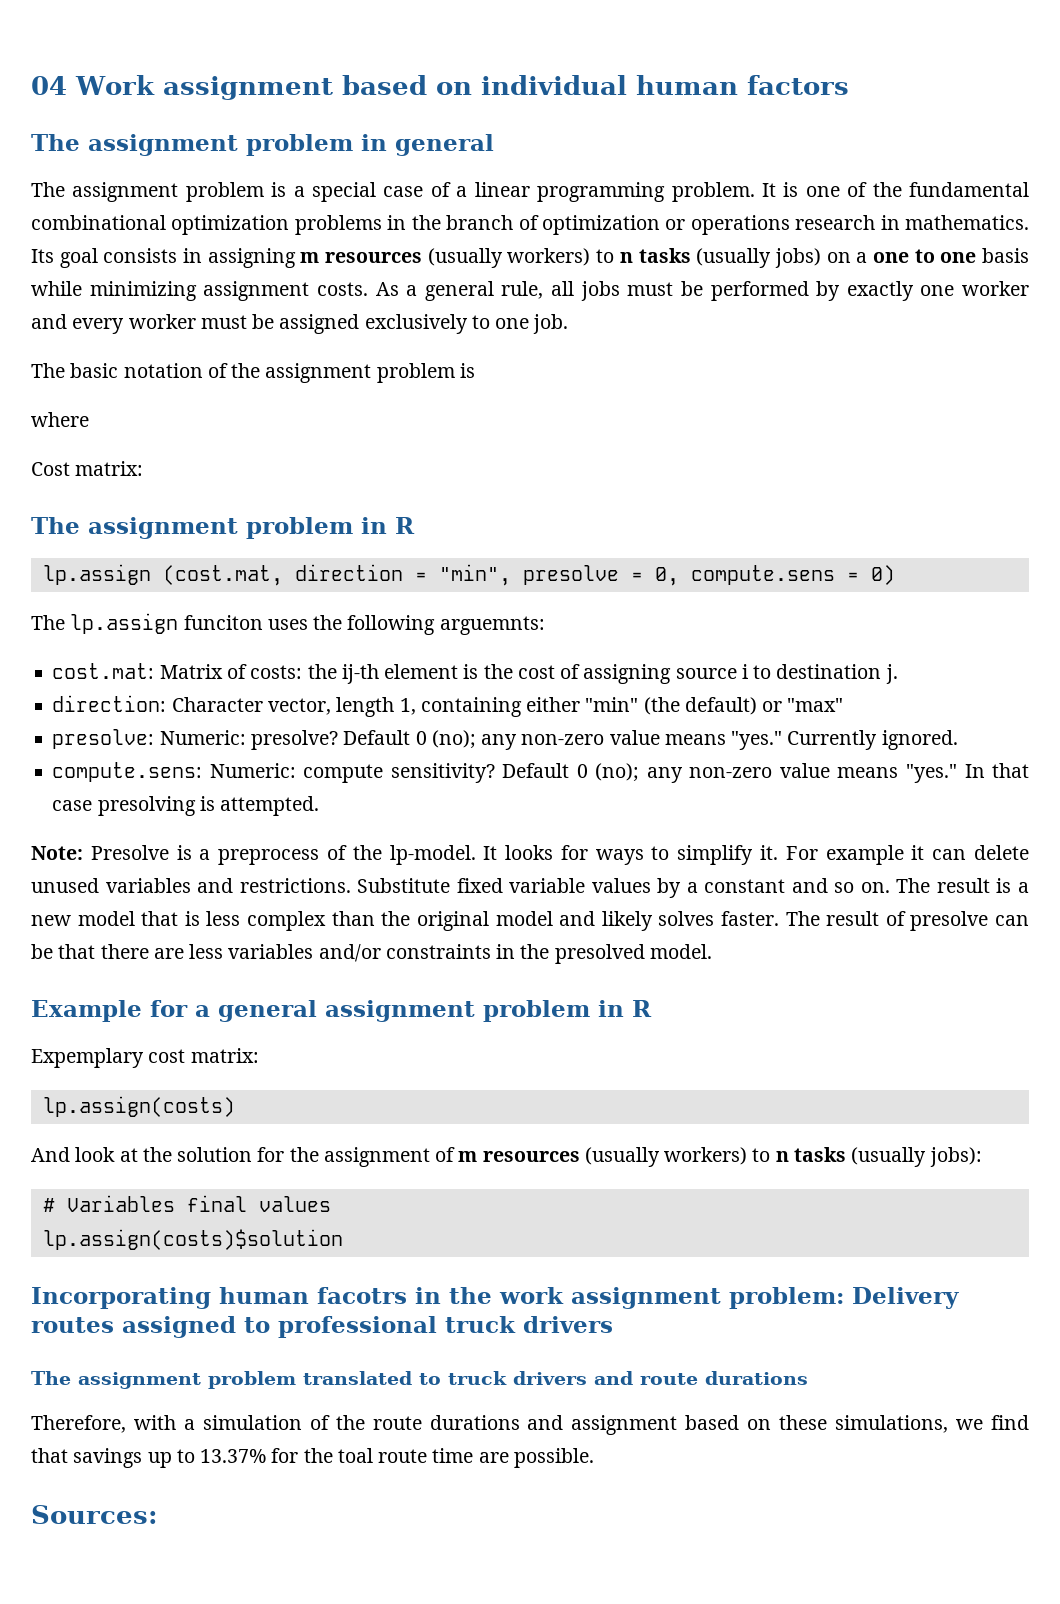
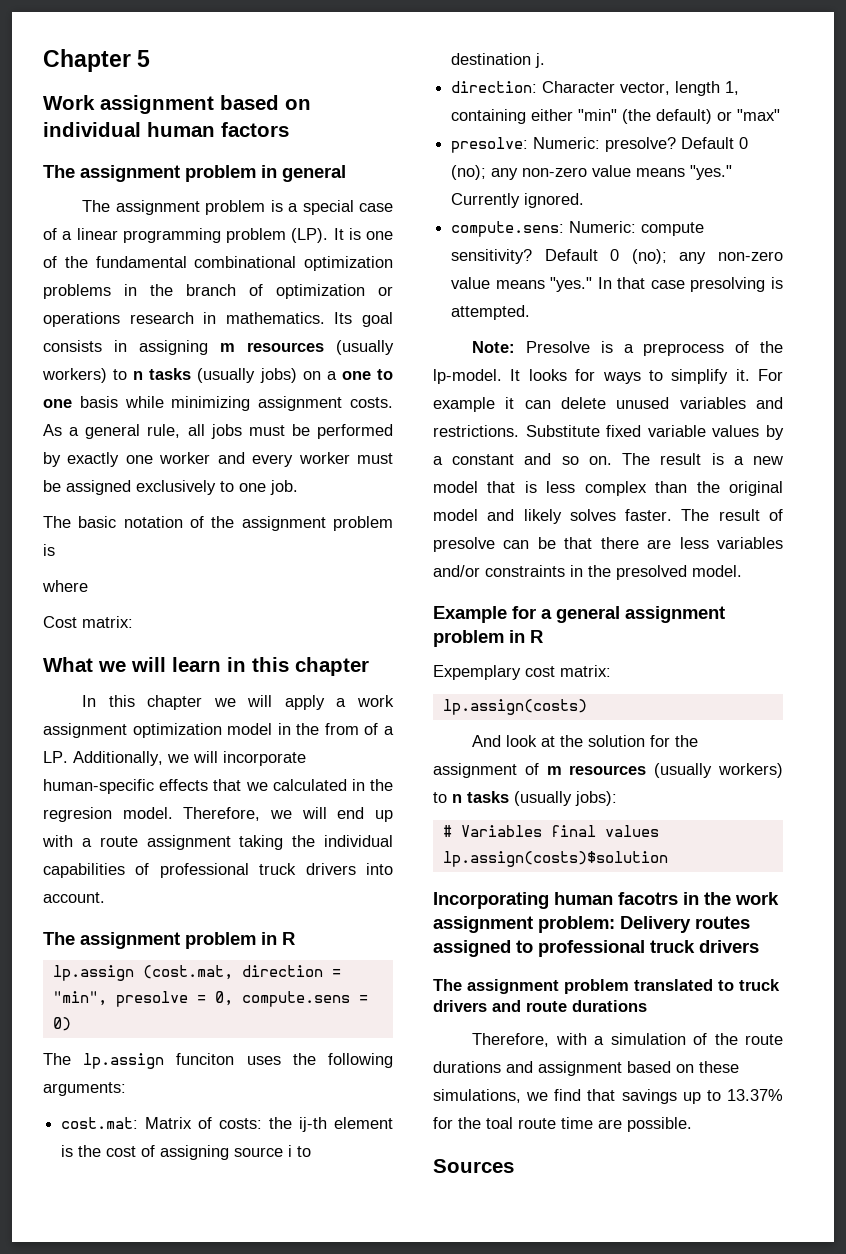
[31,76,67,95] 04 -> [43,49,151,72] Chapter 5 //
[671,182,755,202] problem. -> [226,228,329,243] problem (LP).
(144, 468) none -> [43,657,369,676] [82,695,394,710] [43,723,394,738] [43,751,306,766] [43,779,393,794] [43,807,394,822] [42,835,393,850] [43,863,393,878] [43,892,105,903] // What we will learn in this chapter // In this chapter we will apply a work assignment optimization model in the from of a LP. Additionally, we will incorporate human-specific effects that we calculated in the regresion model. Therefore, we will end up with a route assignment taking the individual capabilities of professional truck drivers into account.
[439,616,545,635] arguemnts: -> [43,1082,126,1096] arguments:
[31,1505,158,1524] Sources: -> [433,1159,514,1173] Sources

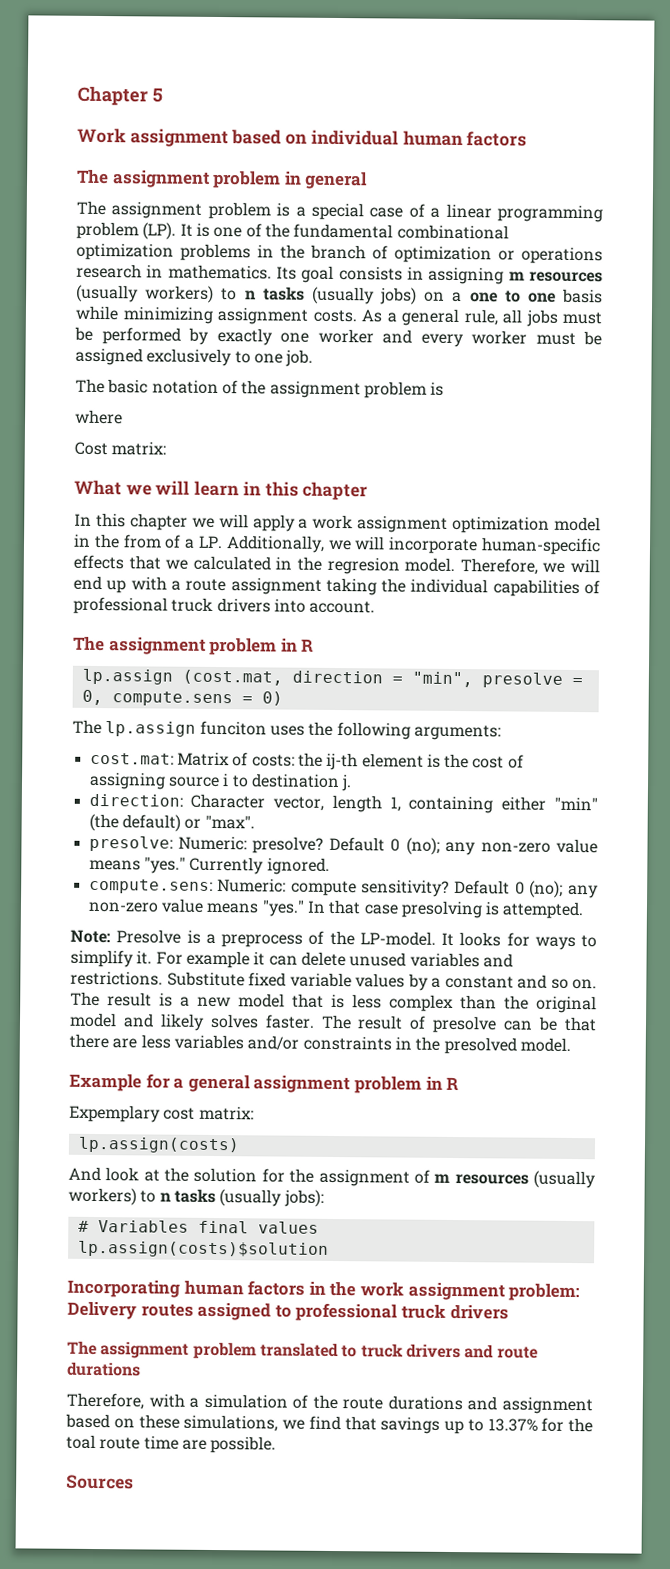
[737,109,781,121] "max" -> [204,814,255,830] "max".
[433,369,502,384] lp-model. -> [359,931,436,946] LP-model.
[618,892,678,905] facotrs -> [247,1280,306,1296] factors

